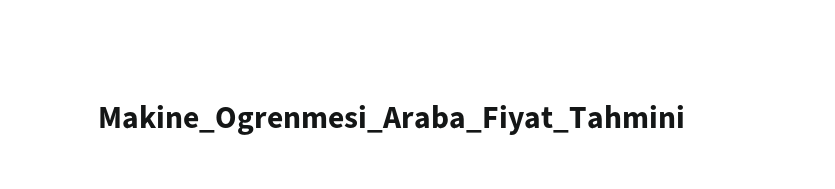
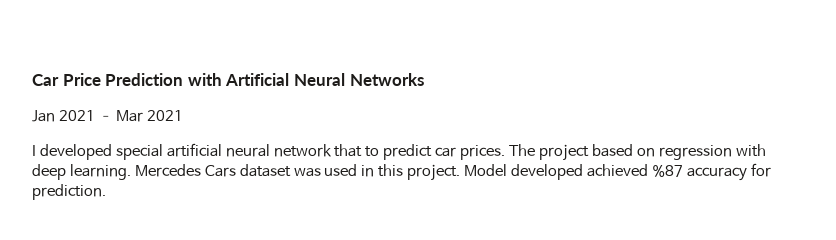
[98,105,685,135] Makine_Ogrenmesi_Araba_Fiyat_Tahmini -> [32,73,424,86] [32,110,183,122] [32,143,766,161] [32,163,771,181] [32,184,106,200] Car Price Prediction with Artificial Neural Networks // Jan 2021 – Mar 2021 // I developed special artificial neural network that to predict car prices. The project based on regression with deep learning. Mercedes Cars dataset was used in this project. Model developed achieved %87 accuracy for prediction.

